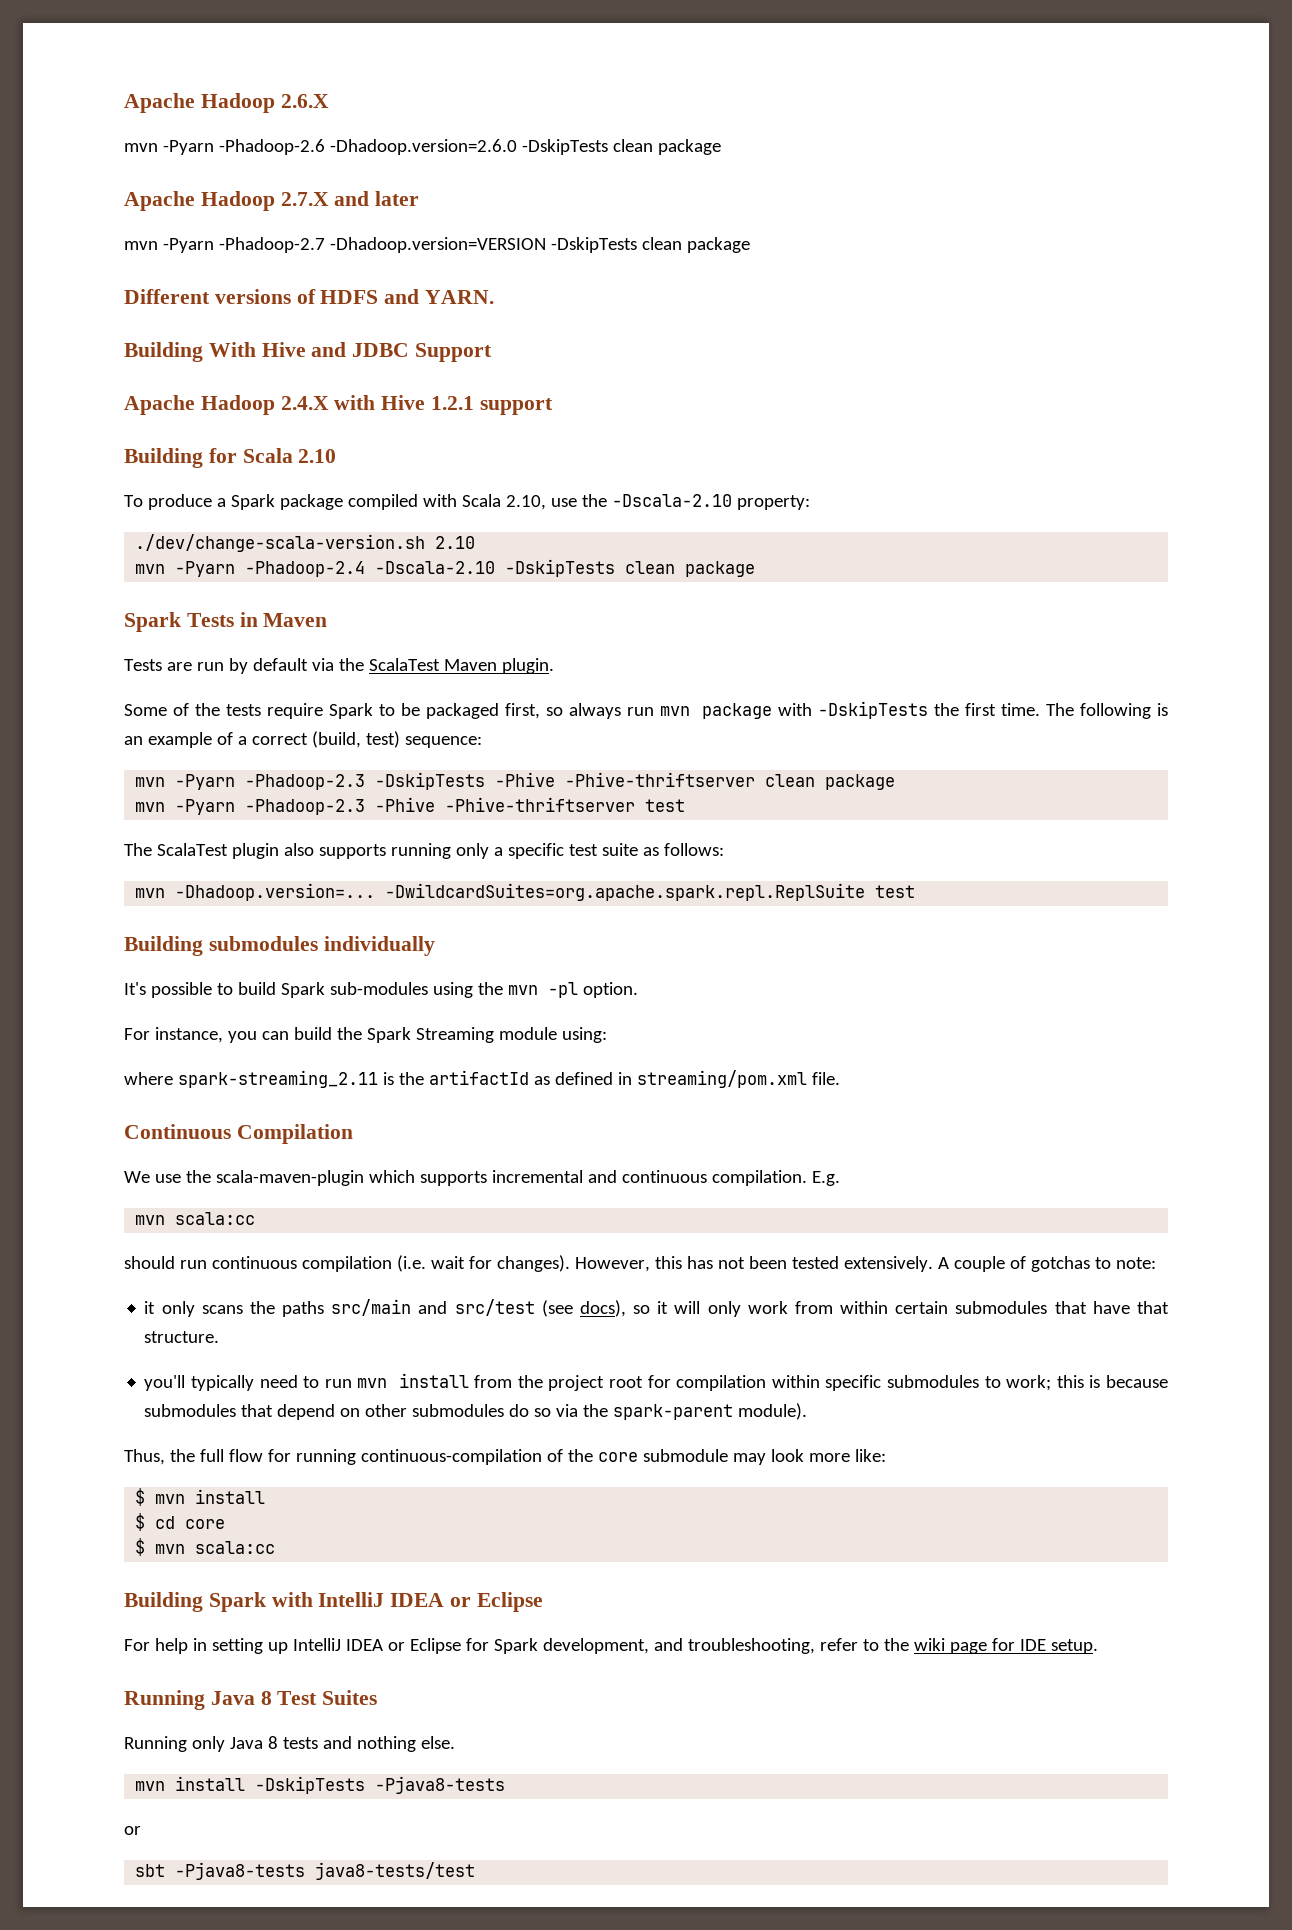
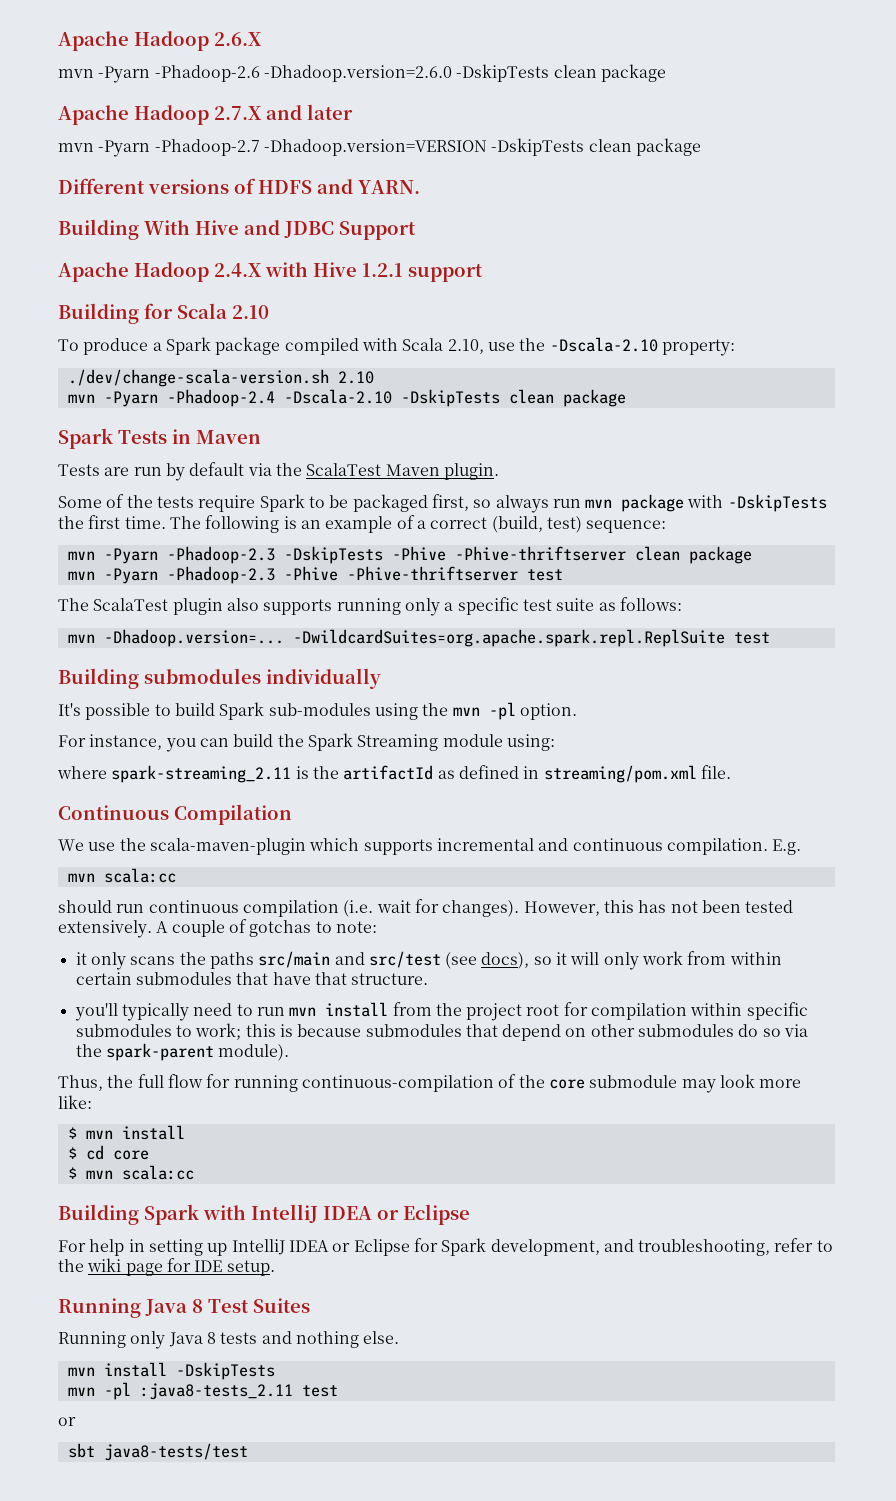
[375,1776,506,1794] -Pjava8-tests -> [67,1382,338,1400] // mvn -pl :java8-tests_2.11 test
[175,1862,306,1880] -Pjava8-tests -> (95, 1450) none

